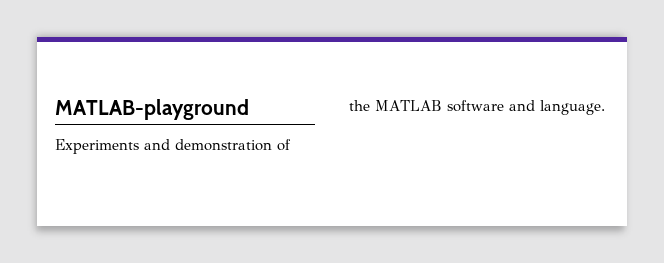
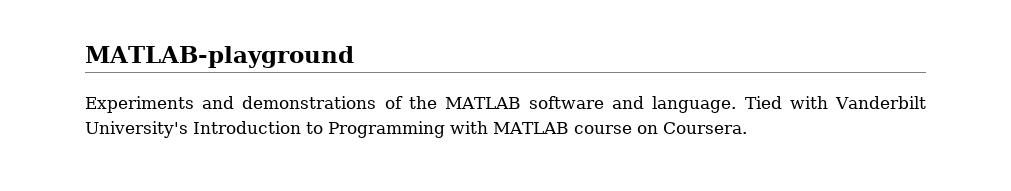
[175,139,272,151] demonstration -> [242,96,377,109] demonstrations
(605, 107) none -> [744,96,927,109] [85,121,747,138] Tied with Vanderbilt University's Introduction to Programming with MATLAB course on Coursera.

